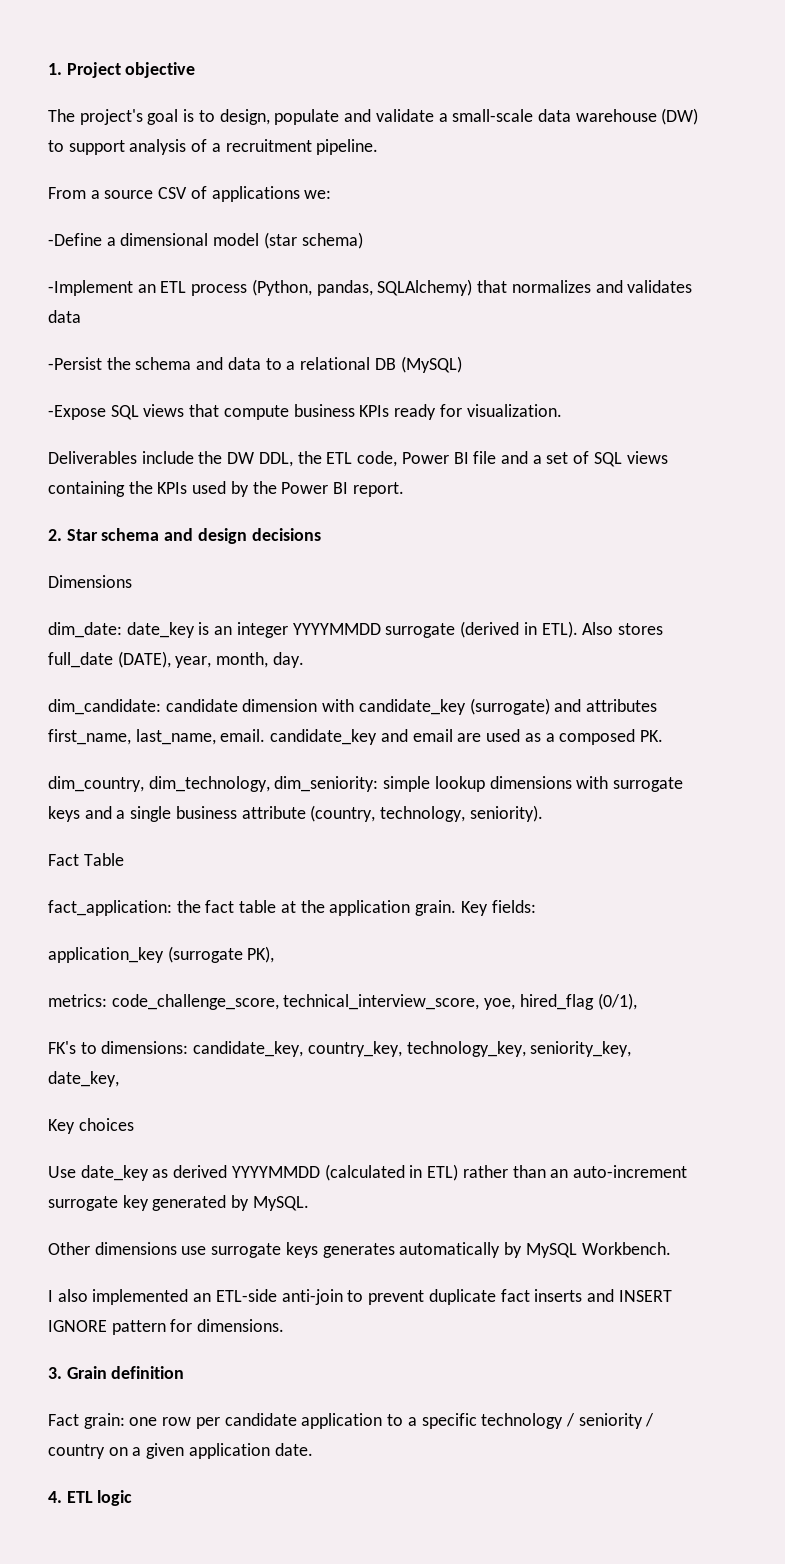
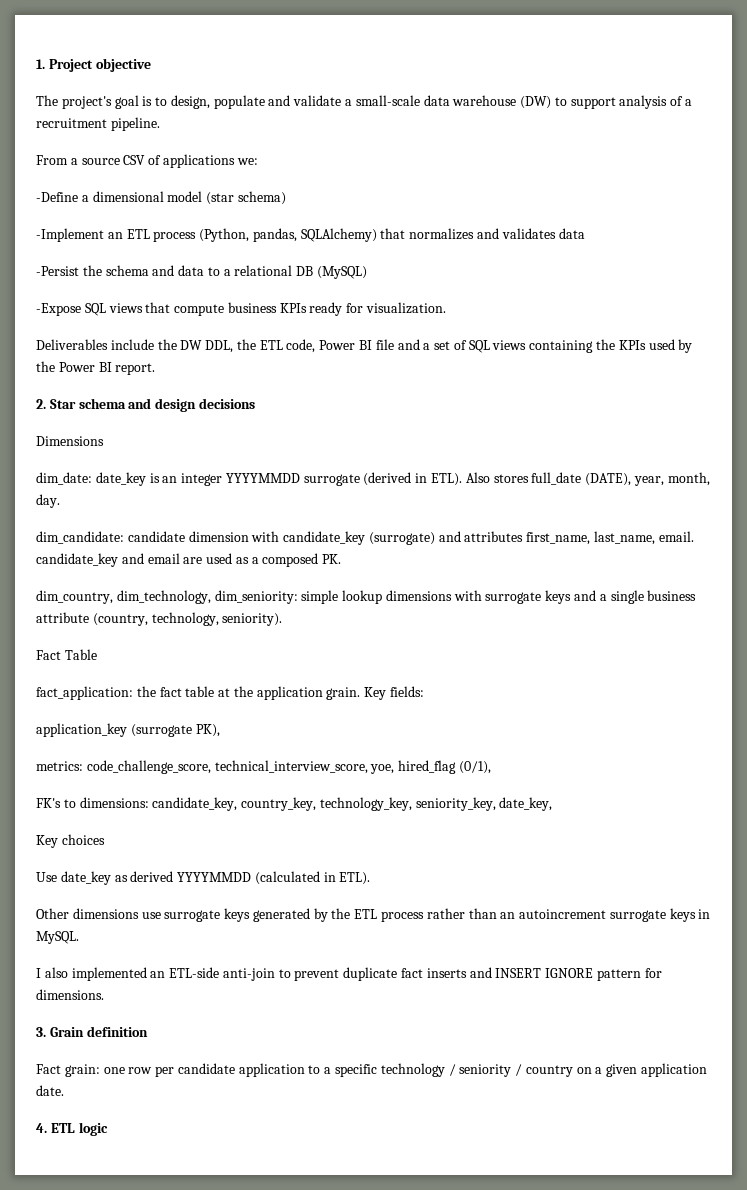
[427,1164,687,1181] [48,1195,309,1211] ETL) rather than an auto-increment surrogate key generated by MySQL. -> [339,872,371,885] ETL).
[322,1242,671,1258] generates automatically by MySQL Workbench. -> [252,908,711,922] [36,931,79,944] generated by the ETL process rather than an autoincrement surrogate keys in MySQL.

